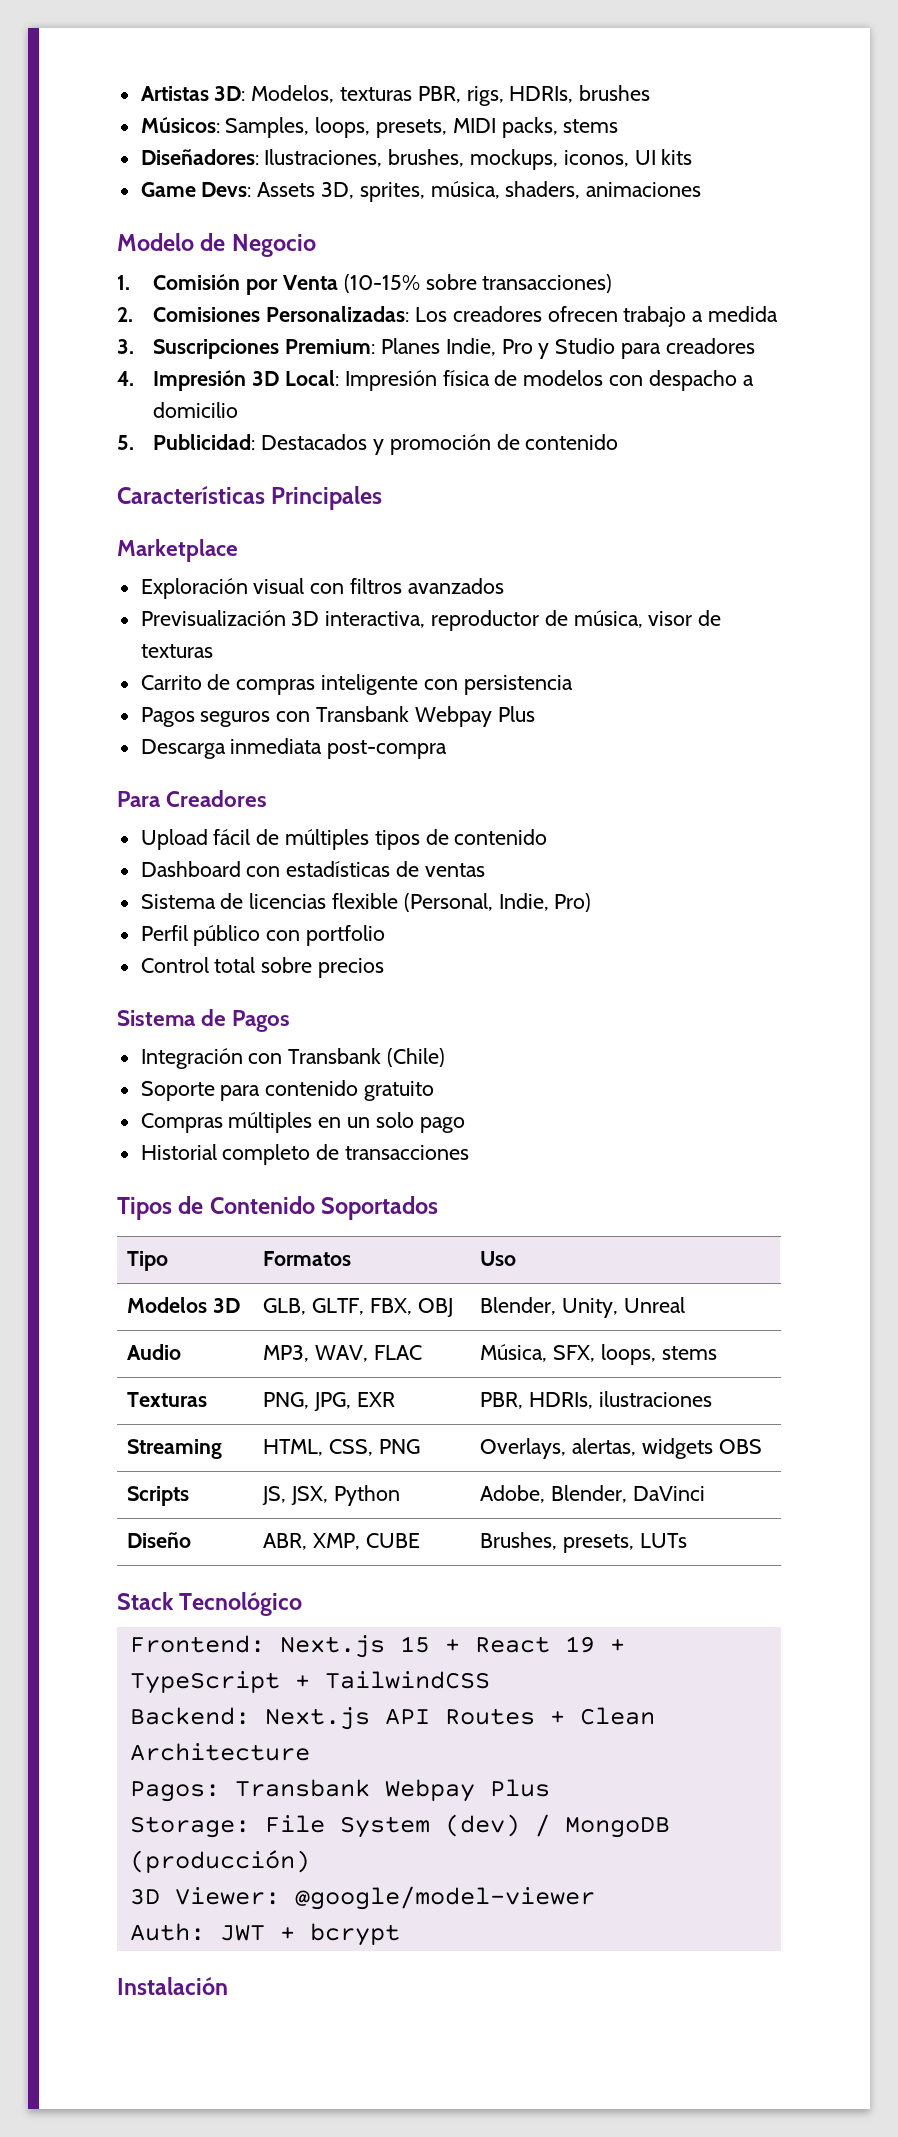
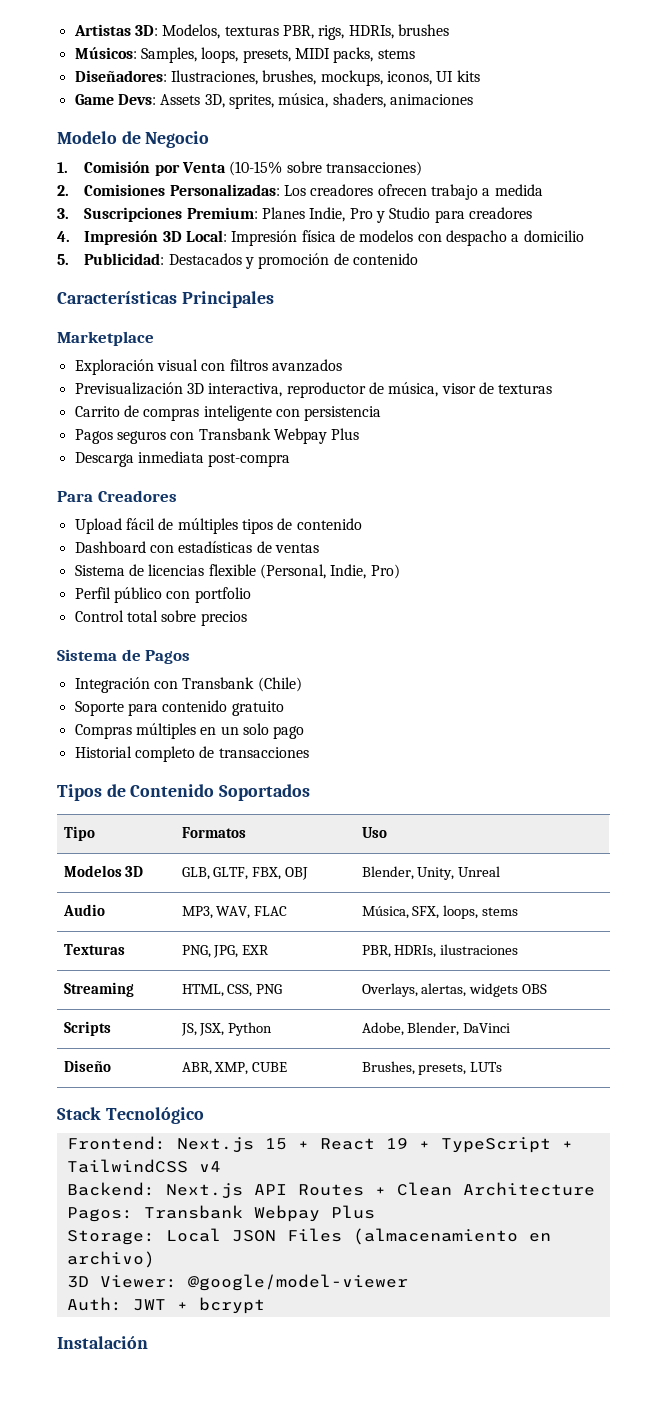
(490, 1680) none -> [198,1161,221,1172] v4
[264,1814,670,1838] [129,1850,310,1873] File System (dev) / MongoDB (producción) -> [165,1228,551,1245] [66,1251,155,1268] Local JSON Files (almacenamiento en archivo)

